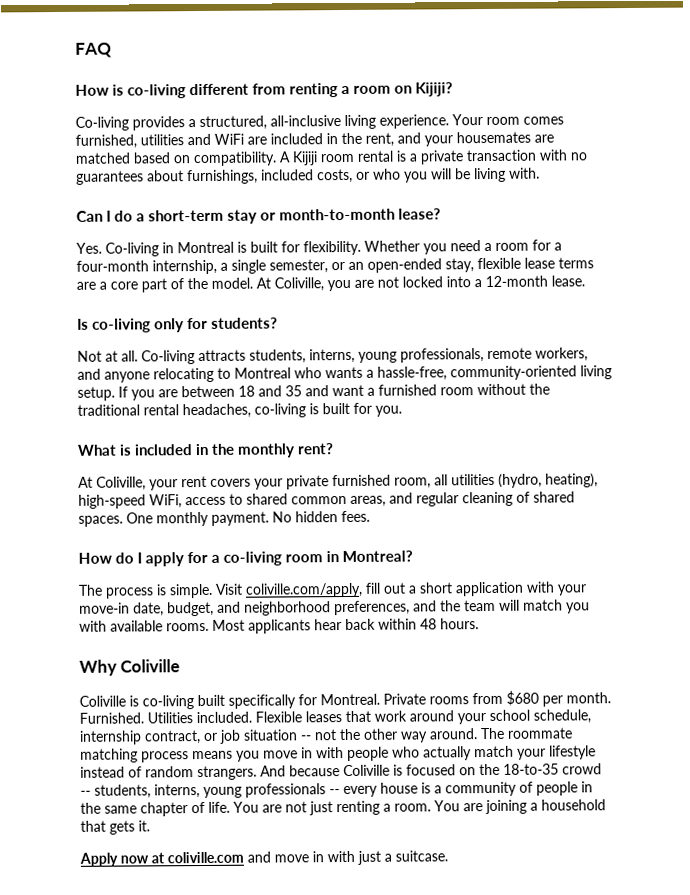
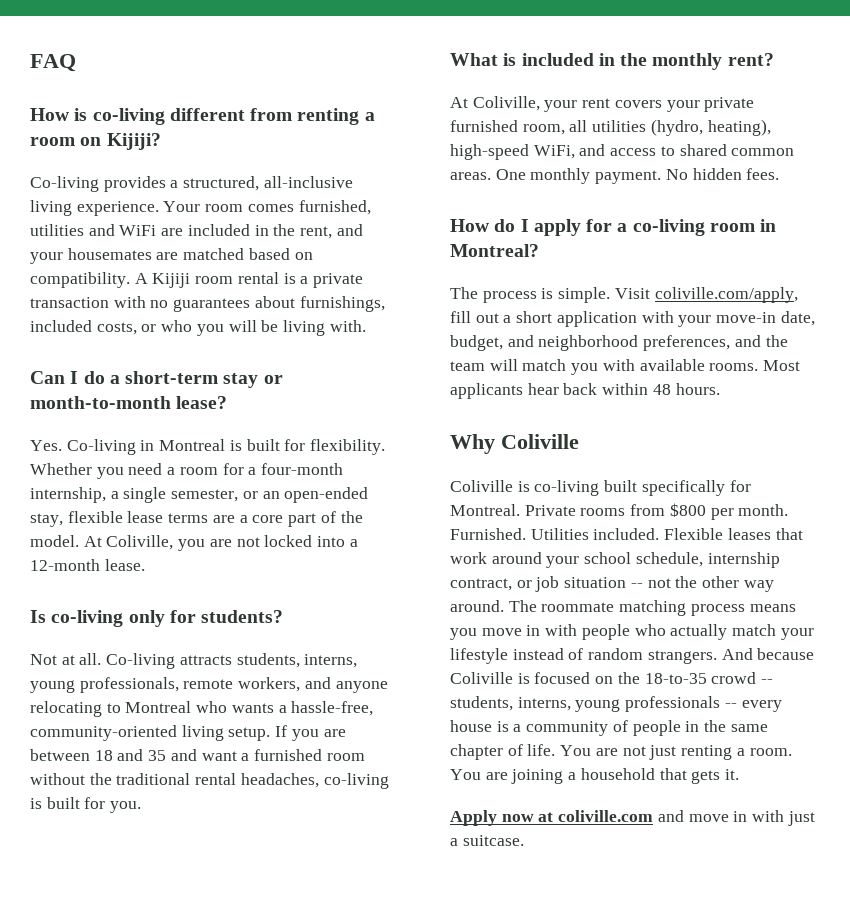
(182, 501) none -> [579,144,606,156] and
[350,491,575,507] [78,515,123,527] areas, and regular cleaning of shared spaces. -> [450,172,491,180] areas.
[506,690,539,706] $680 -> [669,503,706,517] $800

